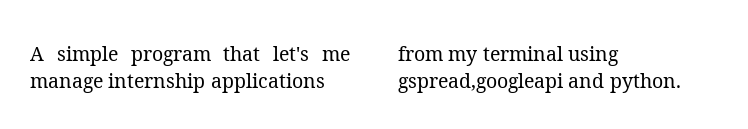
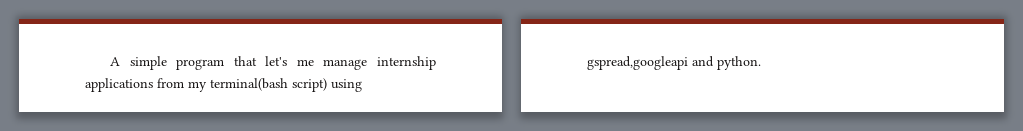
[482,46,563,61] terminal -> [210,78,327,92] terminal(bash script)

